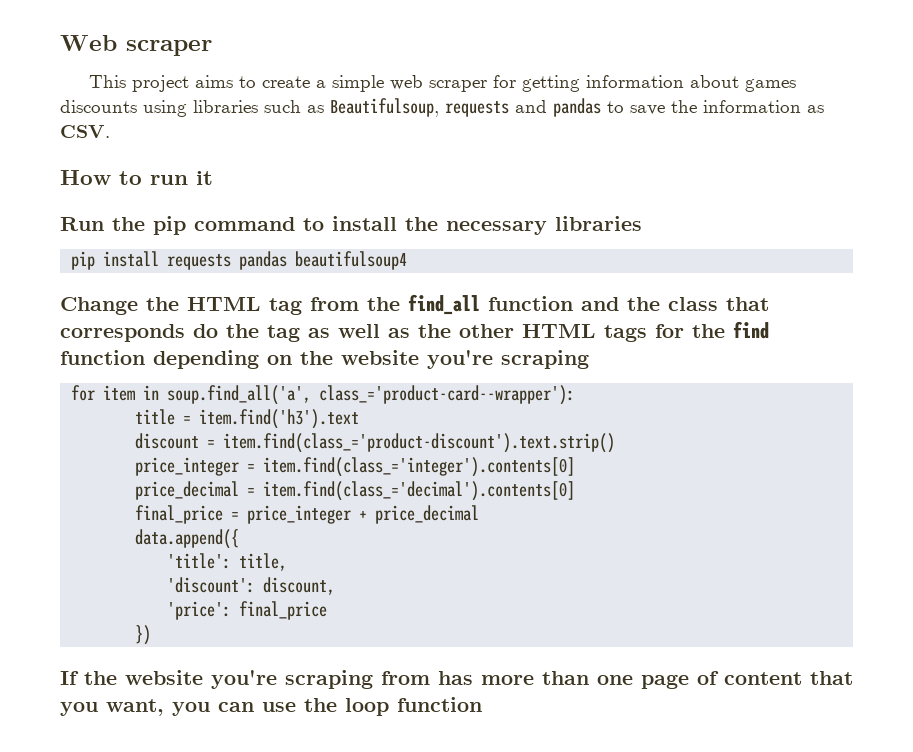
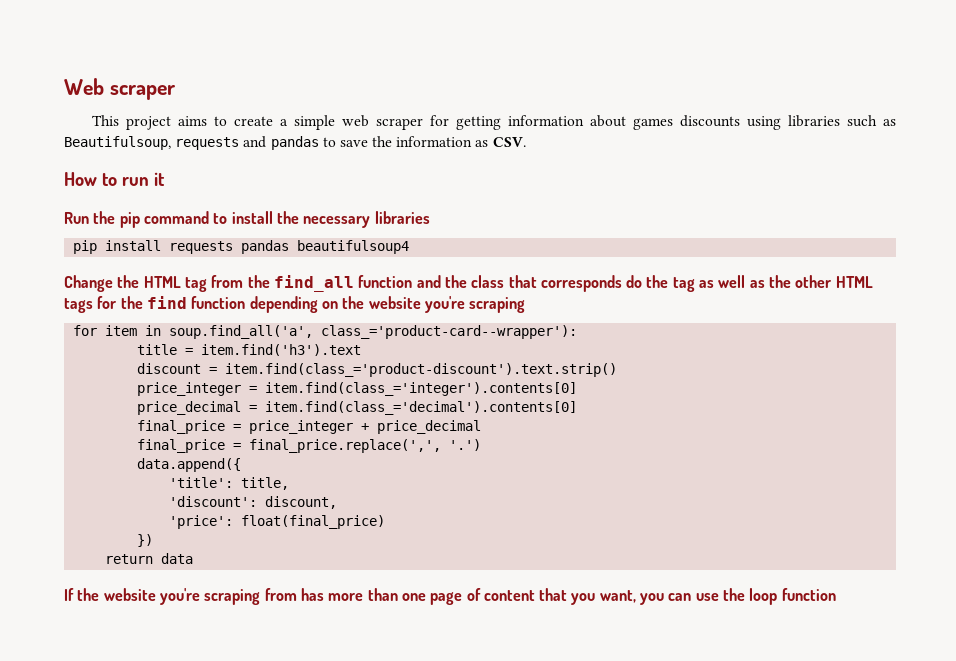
(480, 514) none -> [137,439,482,453] // final_price = final_price.replace(',', '.')
[239,601,328,620] final_price -> [241,515,386,529] float(final_price)
(152, 635) none -> [105,553,194,564] // return data

